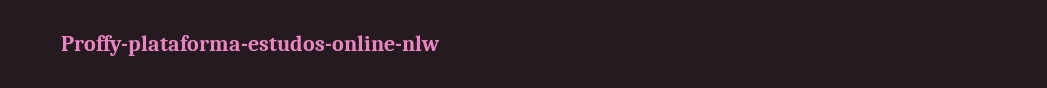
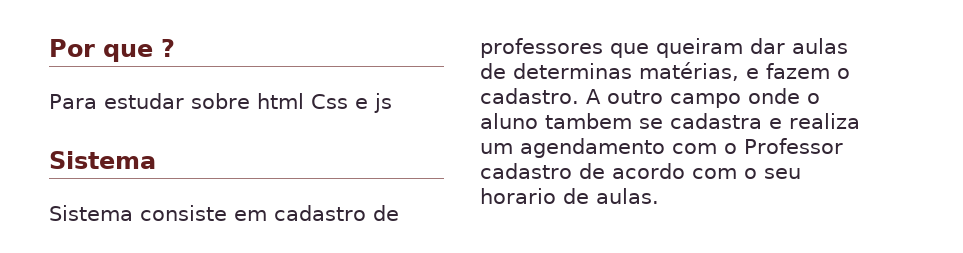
[61,35,440,56] Proffy-plataforma-estudos-online-nlw -> [49,39,175,62] [49,93,392,113] [49,151,156,169] [49,205,399,221] [480,38,848,58] [480,62,850,81] [480,88,820,108] [480,113,860,129] [480,138,843,158] [480,163,801,179] [480,188,659,204] Por que ? // Para estudar sobre html Css e js // Sistema // Sistema consiste em cadastro de professores que queiram dar aulas de determinas matérias, e fazem o cadastro. A outro campo onde o aluno tambem se cadastra e realiza um agendamento com o Professor cadastro de acordo com o seu horario de aulas.

